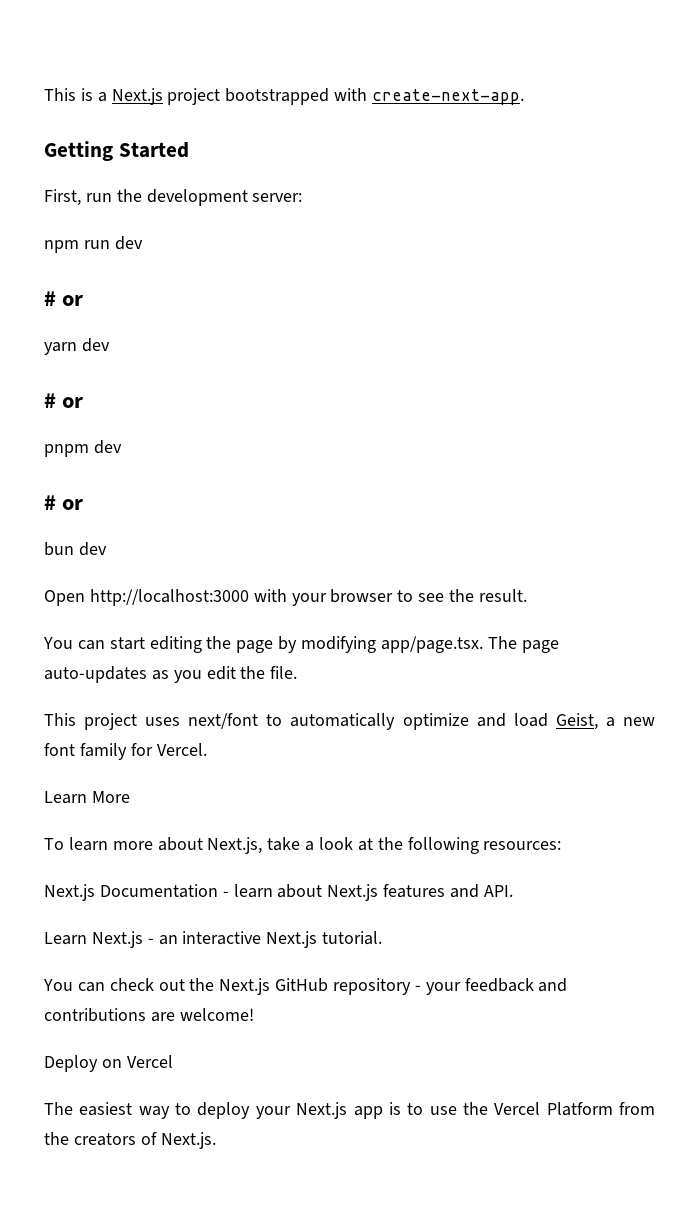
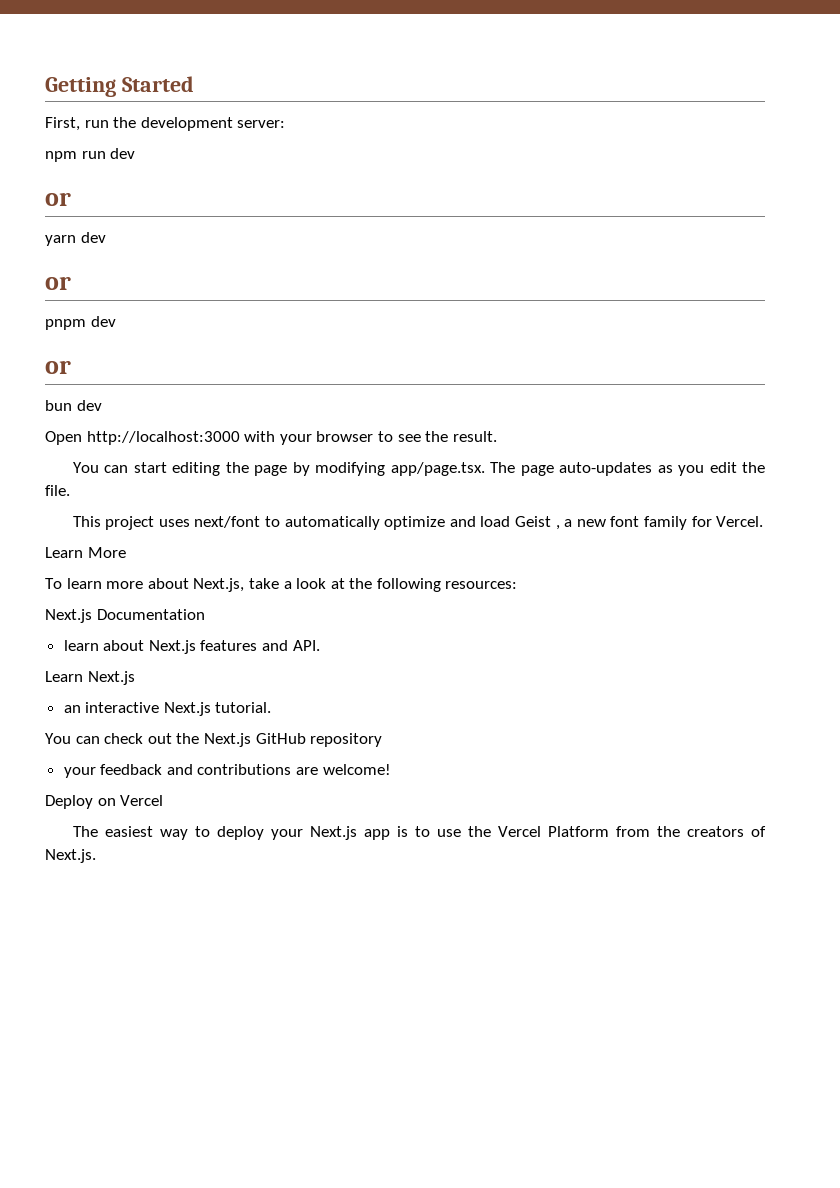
[44,88,525,105] This is a Next.js project bootstrapped with create-next-app. // -> (45, 87) none
[44,291,56,306] # -> (136, 153) none
[44,393,56,408] # -> (106, 237) none
[44,495,56,510] # -> (116, 321) none
[555,713,598,730] Geist, -> [515,516,560,530] Geist ,
[222,891,229,897] - -> (205, 614) //
[147,938,154,944] - -> (135, 678) //
[414,985,421,991] - -> (383, 740) //

